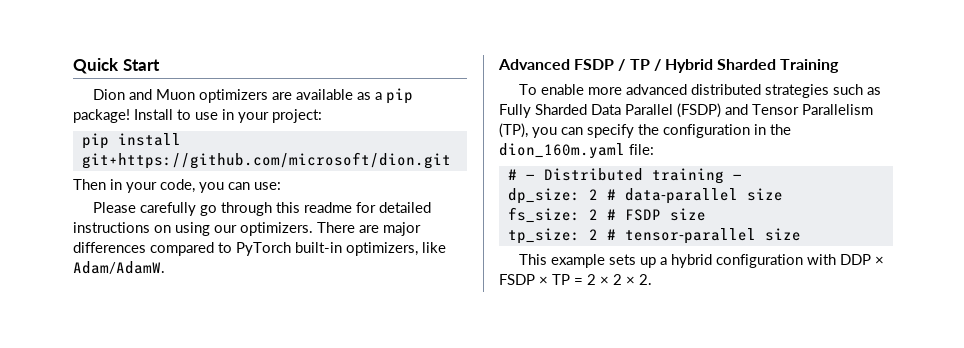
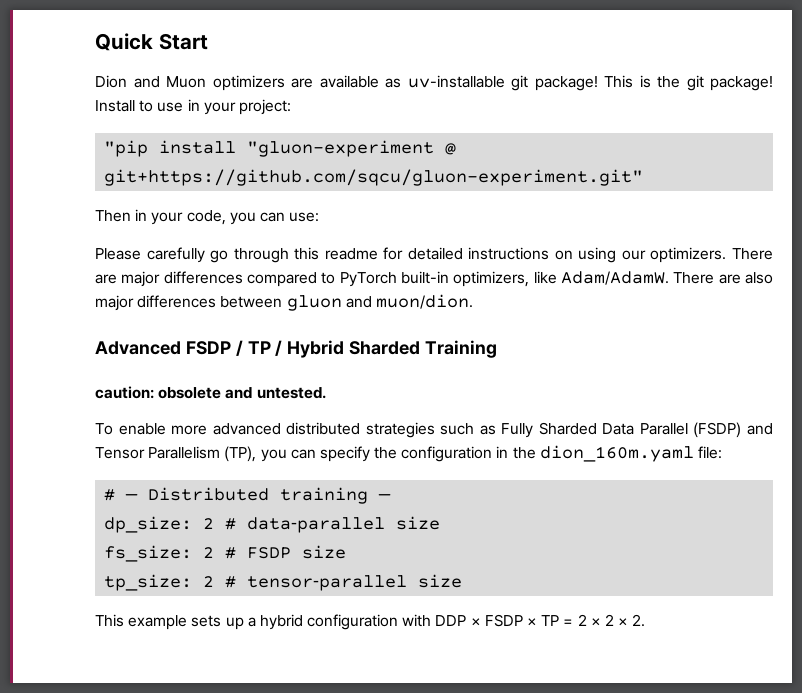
[375,88,414,104] a pip -> [407,75,704,91] uv-installable git package! This is the git
[81,133,181,149] [81,152,451,169] pip install git+https://github.com/microsoft/dion.git -> [104,140,457,157] [104,169,644,186] "pip install "gluon-experiment @ git+https://github.com/sqcu/gluon-experiment.git"
(165, 267) none -> [673,272,774,284] [95,294,473,311] There are also major differences between gluon and muon/dion.
(840, 66) none -> [95,386,326,399] // caution: obsolete and untested.

